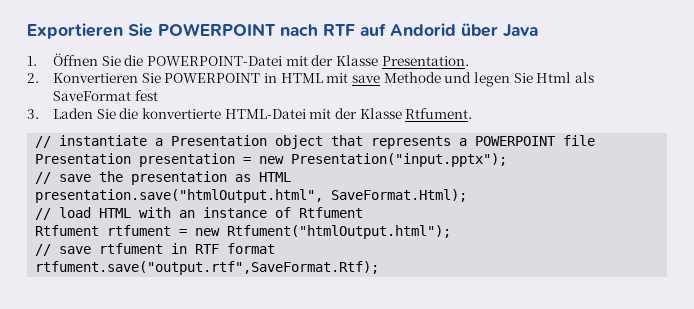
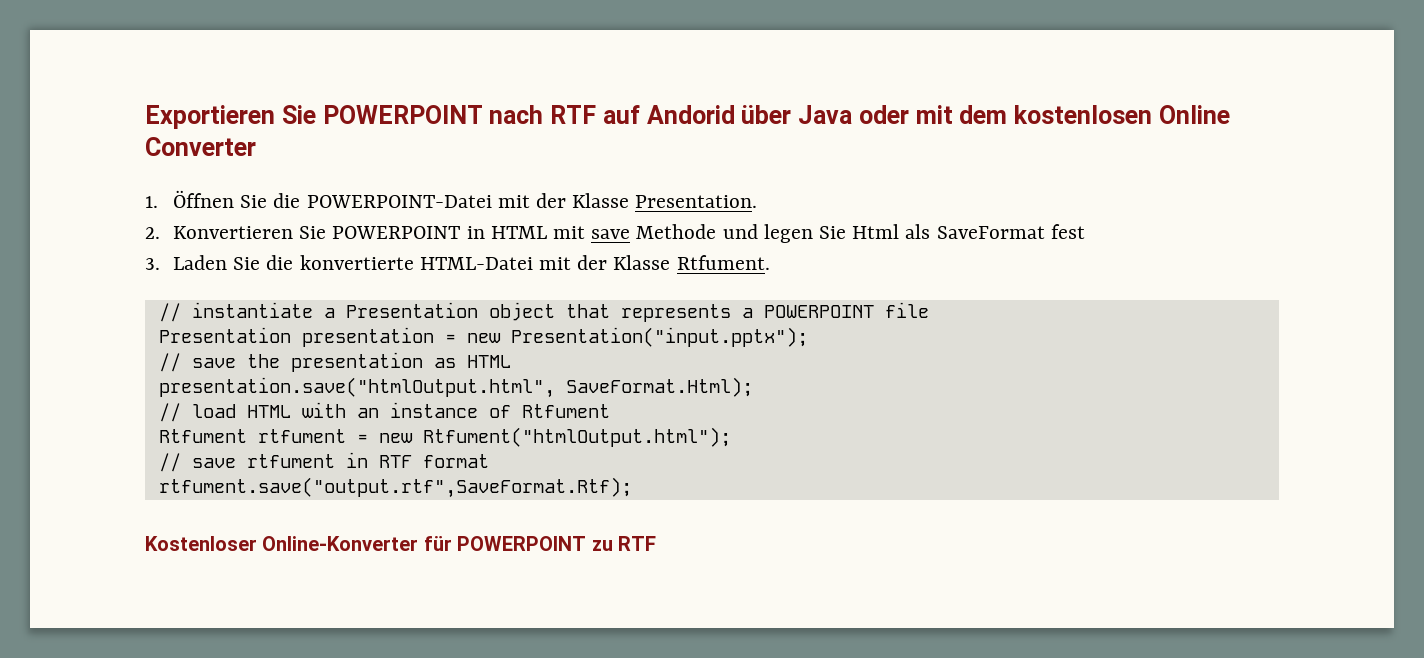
(538, 30) none -> [858,105,1230,124] [145,137,256,156] oder mit dem kostenlosen Online Converter
(380, 268) none -> [145,536,656,551] // Kostenloser Online-Konverter für POWERPOINT zu RTF

